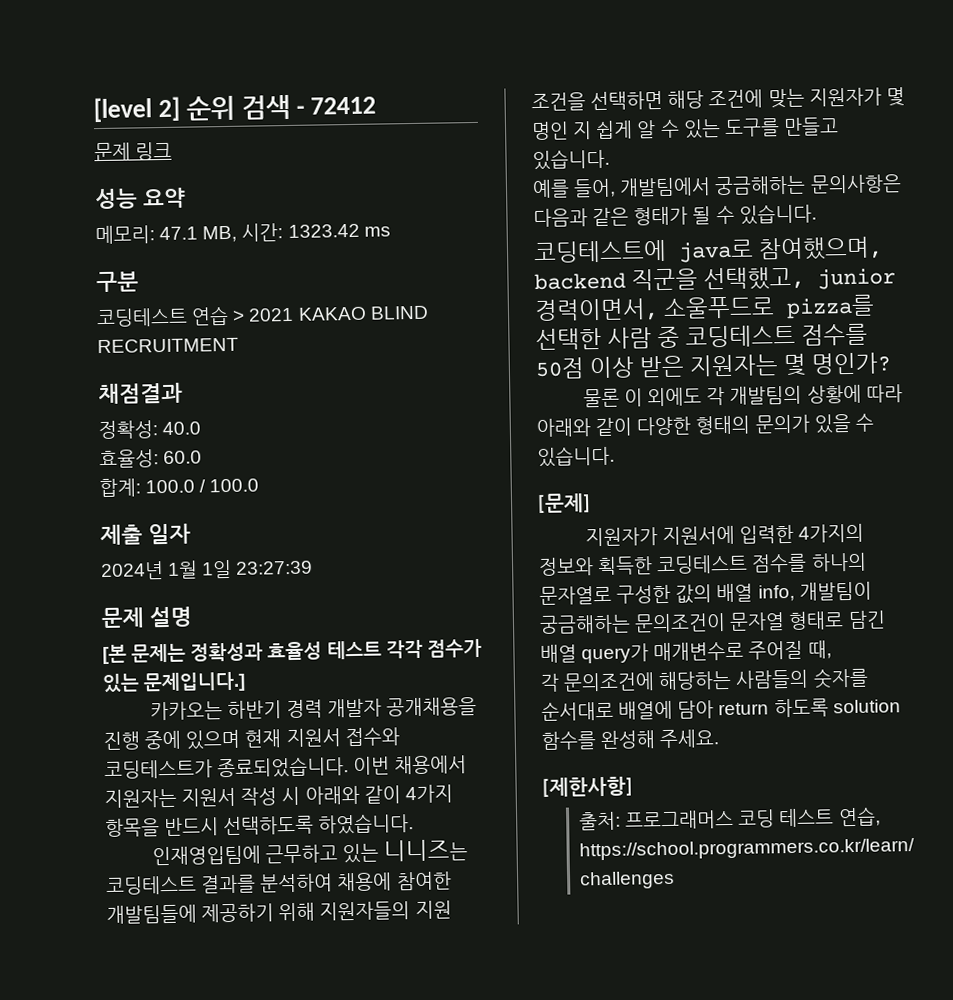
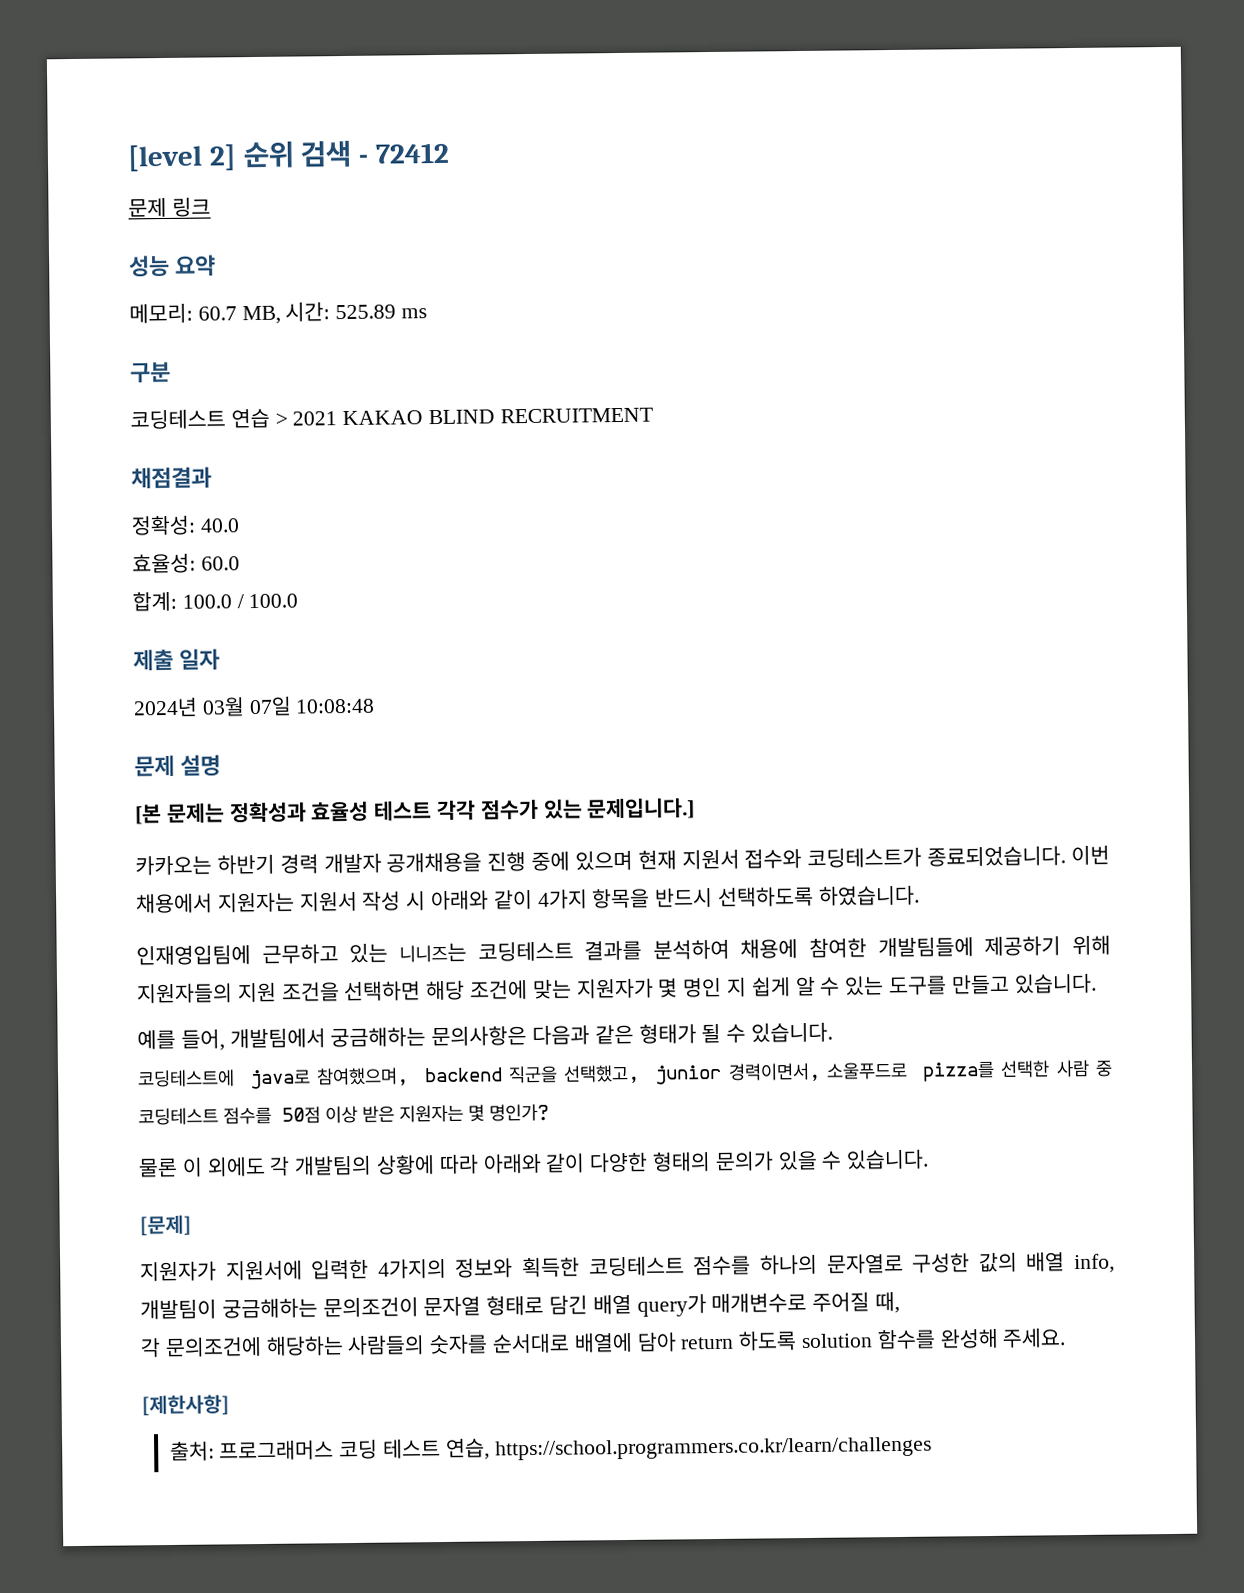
[159,226,199,241] 47.1 -> [197,306,237,321] 60.7
[287,223,360,238] 1323.42 -> [335,304,397,320] 525.89
[167,559,314,579] 1월 1일 23:27:39 -> [201,696,376,717] 03월 07일 10:08:48

